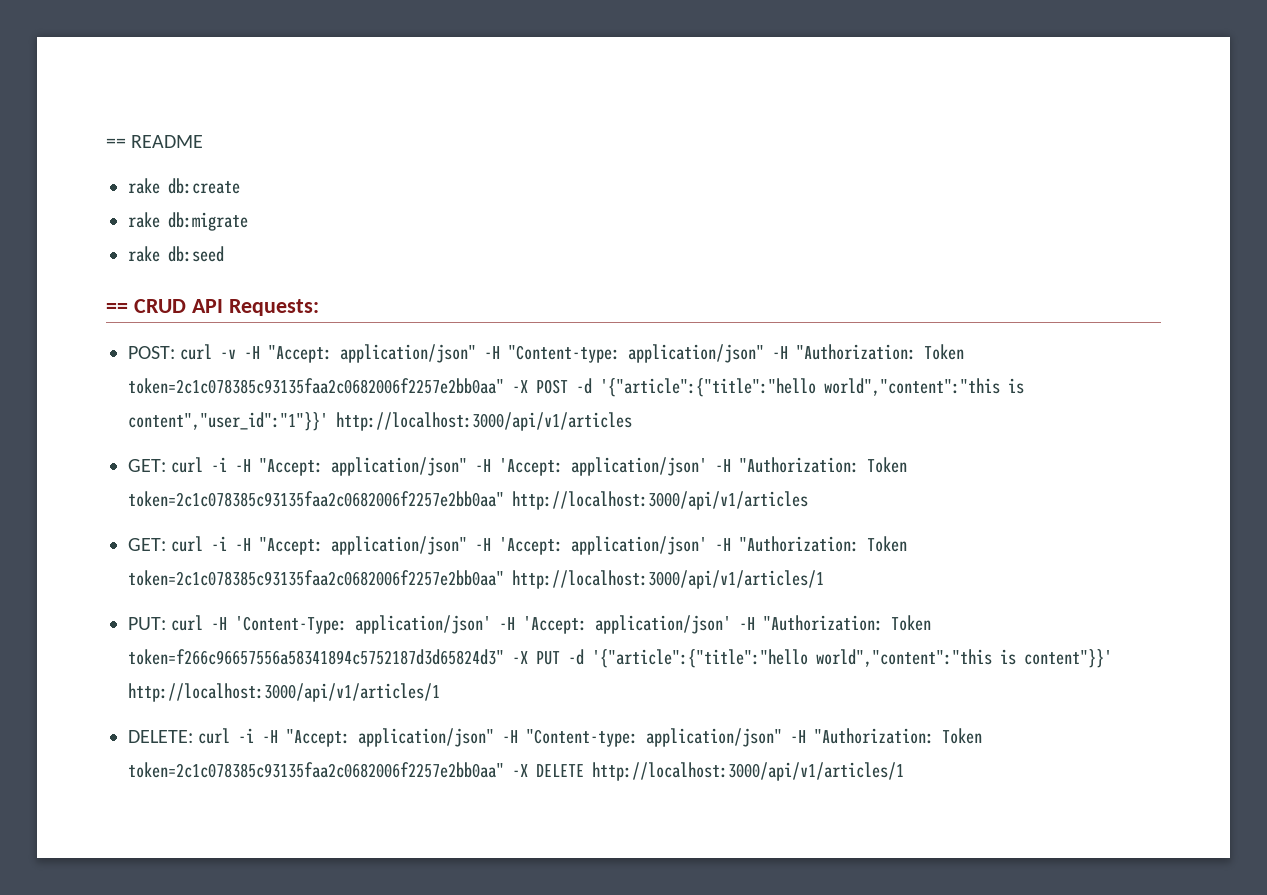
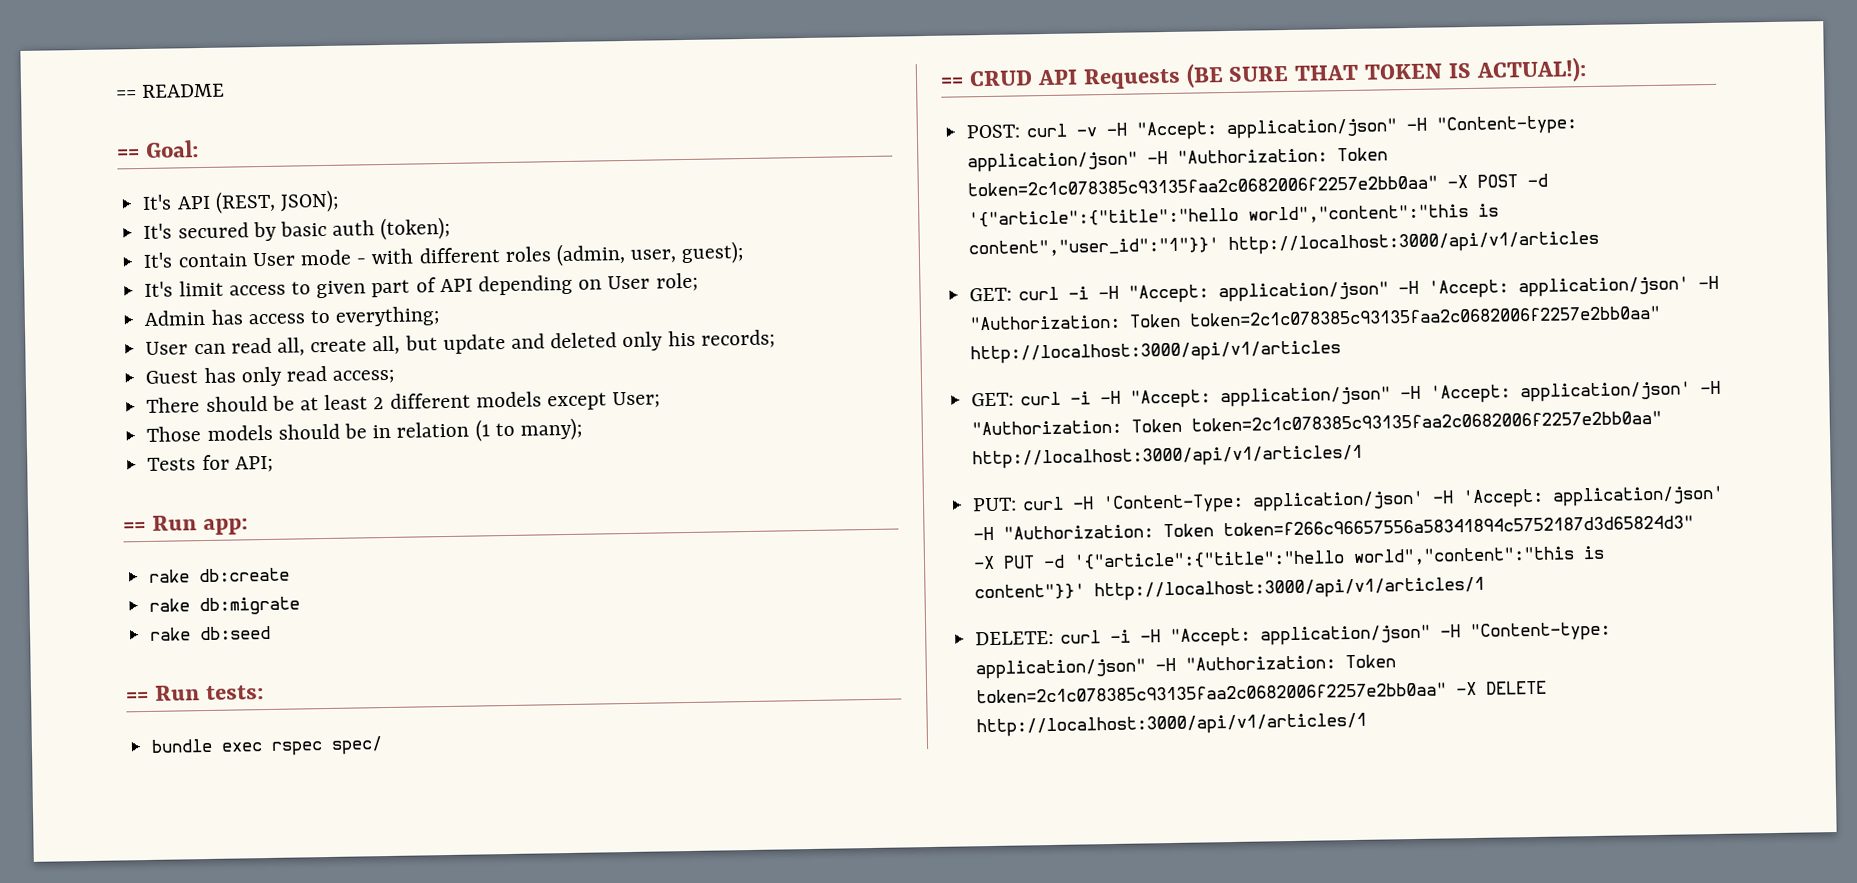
(204, 141) none -> [117,140,199,159] [142,189,340,214] [143,216,452,242] [143,241,746,268] [144,272,699,299] [144,306,442,327] [145,329,776,356] [145,365,396,387] [146,391,662,413] [146,417,583,442] [147,454,274,473] [123,515,248,536] // == Goal: // It's API (REST, JSON); // It's secured by basic auth (token); // It's contain User mode - with different roles (admin, user, guest); // It's limit access to given part of API depending on User role; // Admin has access to everything; // User can read all, create all, but update and deleted only his records; // Guest has only read access; // There should be at least 2 different models except User; // Those models should be in relation (1 to many); // Tests for API; // == Run app:
[133,299,319,316] CRUD API Requests: -> [153,685,264,701] [151,736,384,756] [940,57,1587,90] Run tests: // bundle exec rspec spec/ // == CRUD API Requests (BE SURE THAT TOKEN IS ACTUAL!):

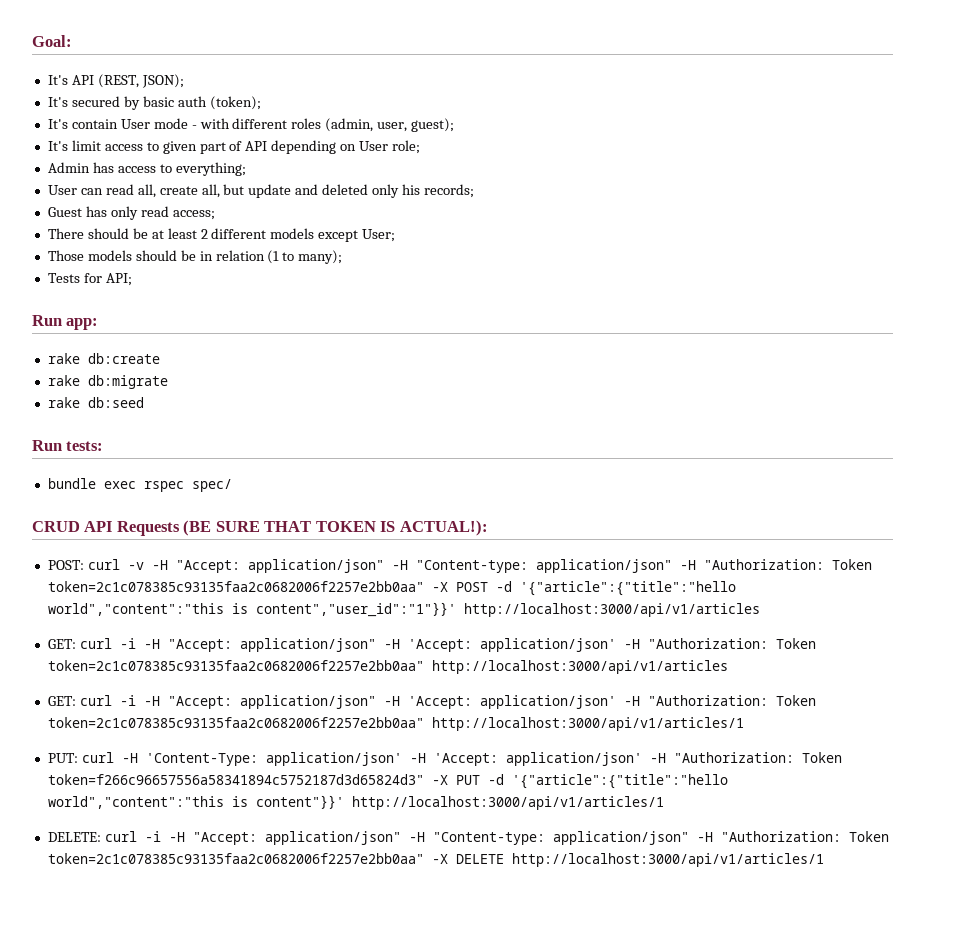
[116,83,226,99] [117,148,140,159] == README // == -> (32, 41) none
[123,520,146,532] == -> (132, 279) none
[126,690,149,702] == -> (144, 402) none
[940,76,964,87] == -> (232, 485) none

